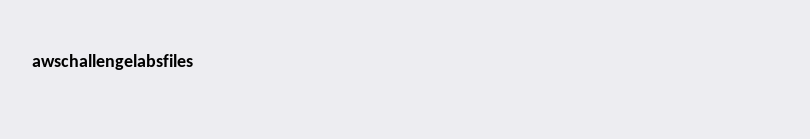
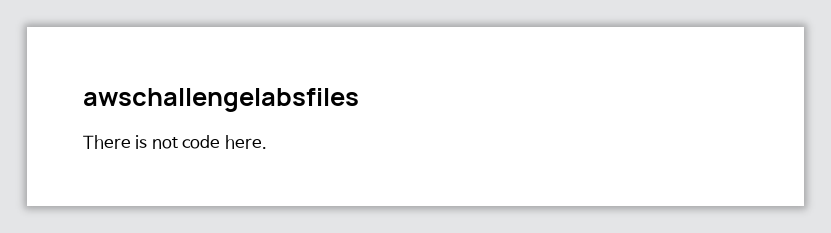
(193, 62) none -> [83,135,267,149] // There is not code here.

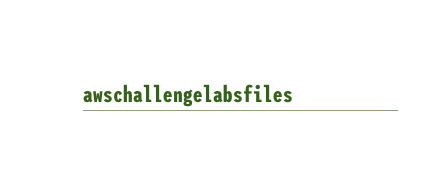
[83,135,267,149] // There is not code here. -> (293, 95) none

